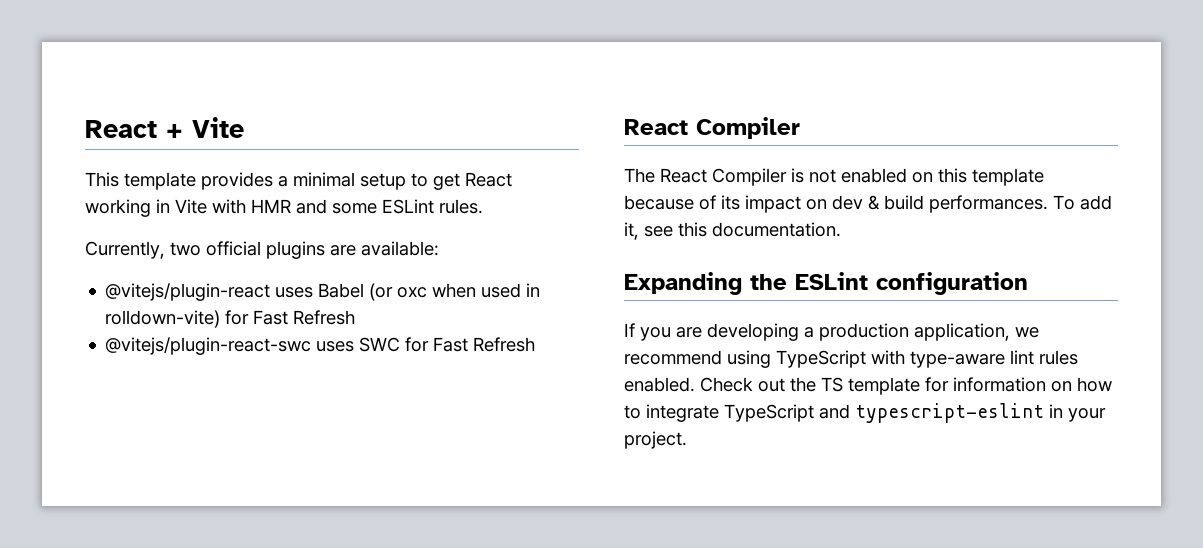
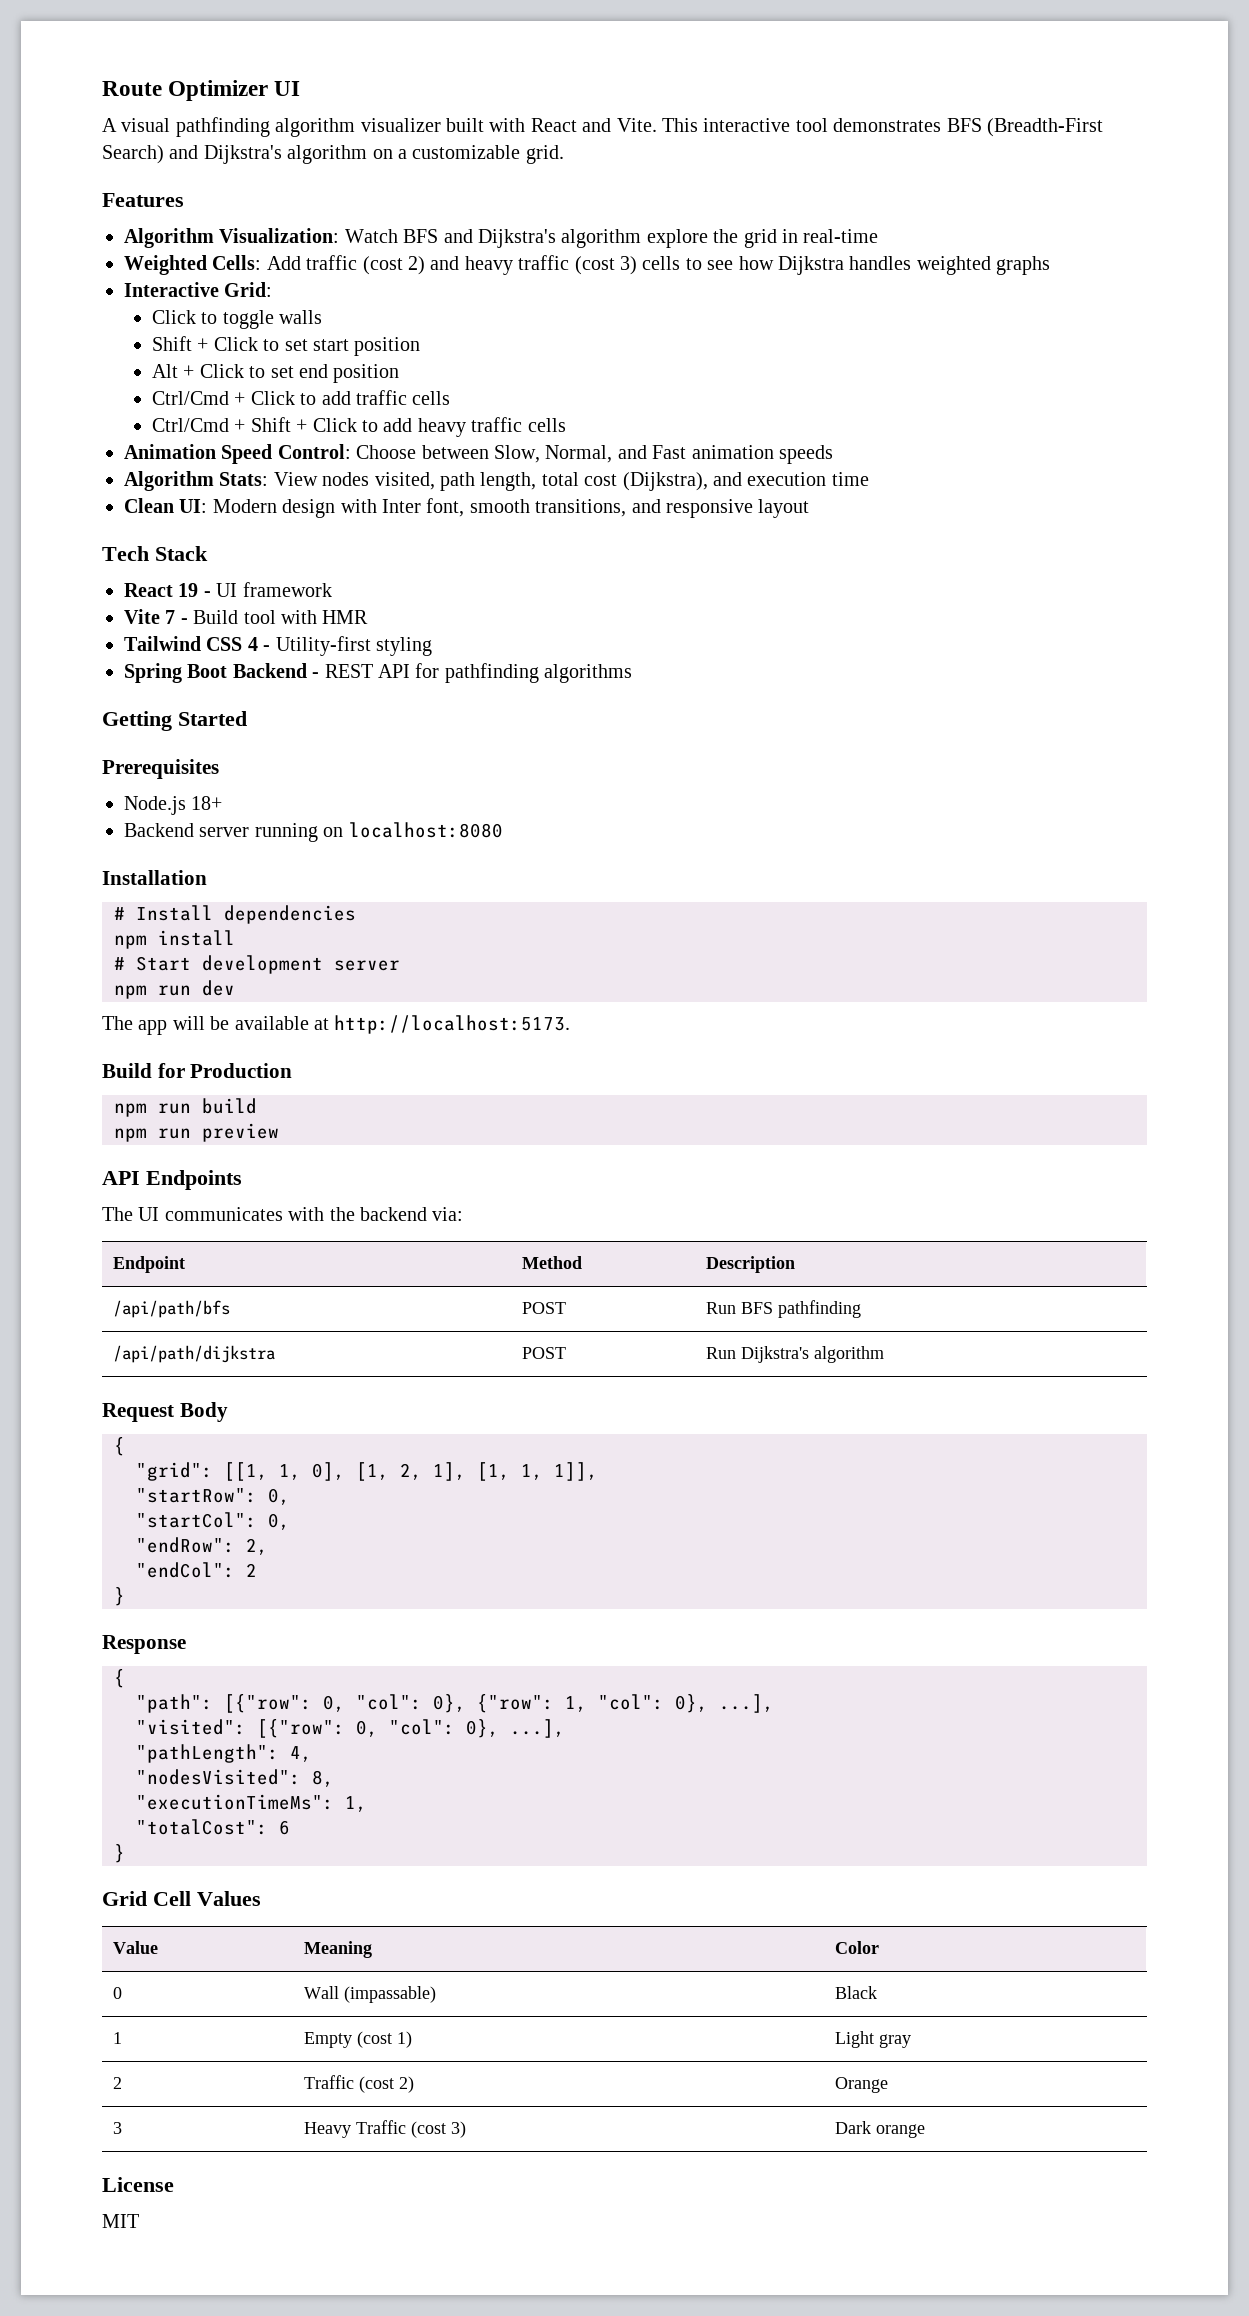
[85,117,244,138] [85,172,512,190] [85,199,483,217] [85,241,439,259] [105,283,541,301] [105,310,356,328] [105,337,536,355] [624,117,800,139] [624,168,1044,186] [624,195,1112,213] [624,222,841,240] [624,272,1028,295] [624,323,1039,341] [624,350,1078,368] [624,377,1112,395] [624,403,1106,423] [624,431,687,449] React + Vite // This template provides a minimal setup to get React working in Vite with HMR and some ESLint rules. // Currently, two official plugins are available: // @vitejs/plugin-react uses Babel (or oxc when used in rolldown-vite) for Fast Refresh // @vitejs/plugin-react-swc uses SWC for Fast Refresh // React Compiler // The React Compiler is not enabled on this template because of its impact on dev & build performances. To add it, see this documentation. // Expanding the ESLint configuration // If you are developing a production application, we recommend using TypeScript with type-aware lint rules enabled. Check out the TS template for information on how to integrate TypeScript and typescript-eslint in your project. -> [102,80,301,101] [102,117,1103,137] [102,145,564,164] [102,193,184,207] [124,228,879,248] [124,255,1051,275] [124,282,273,297] [151,310,323,329] [151,336,421,356] [151,364,400,383] [151,390,451,405] [151,417,566,437] [124,444,833,464] [124,471,869,491] [124,498,810,518] [102,546,208,561] [124,582,332,597] [124,609,369,624] [124,636,432,656] [124,663,633,683] [102,711,247,731] [102,759,219,779] [124,796,223,815] [124,822,503,842] [102,870,207,885] [114,905,356,924] [114,930,235,949] [114,955,400,974] [114,980,235,999] [102,1015,571,1035] [102,1063,293,1078] [114,1098,257,1117] [114,1123,279,1142] [102,1170,242,1190] [102,1207,464,1221] [113,1256,186,1273] [522,1256,583,1269] [706,1256,796,1273] [113,1300,231,1318] [522,1302,567,1314] [706,1300,862,1318] [113,1345,276,1363] [522,1347,567,1359] [706,1346,885,1363] [102,1402,228,1422] [114,1437,125,1456] [136,1462,598,1481] [136,1488,290,1505] [136,1512,290,1530] [136,1537,268,1555] [136,1562,257,1578] [114,1587,125,1606] [102,1635,186,1654] [114,1669,125,1688] [136,1694,774,1713] [136,1719,565,1738] [136,1744,312,1763] [136,1769,334,1787] [136,1794,367,1812] [136,1819,290,1835] [114,1844,125,1863] [102,1891,261,1906] [113,1941,159,1954] [304,1941,373,1958] [835,1941,880,1954] [113,1987,123,1999] [304,1986,437,2003] [835,1986,878,1999] [113,2032,123,2044] [304,2031,413,2048] [835,2031,912,2048] [113,2077,123,2089] [304,2075,415,2093] [835,2077,889,2093] [113,2122,123,2134] [304,2120,467,2138] [835,2121,926,2138] [102,2177,174,2192] [102,2214,139,2228] Route Optimizer UI // A visual pathfinding algorithm visualizer built with React and Vite. This interactive tool demonstrates BFS (Breadth-First Search) and Dijkstra's algorithm on a customizable grid. // Features // Algorithm Visualization: Watch BFS and Dijkstra's algorithm explore the grid in real-time // Weighted Cells: Add traffic (cost 2) and heavy traffic (cost 3) cells to see how Dijkstra handles weighted graphs // Interactive Grid: // Click to toggle walls // Shift + Click to set start position // Alt + Click to set end position // Ctrl/Cmd + Click to add traffic cells // Ctrl/Cmd + Shift + Click to add heavy traffic cells // Animation Speed Control: Choose between Slow, Normal, and Fast animation speeds // Algorithm Stats: View nodes visited, path length, total cost (Dijkstra), and execution time // Clean UI: Modern design with Inter font, smooth transitions, and responsive layout // Tech Stack // React 19 - UI framework // Vite 7 - Build tool with HMR // Tailwind CSS 4 - Utility-first styling // Spring Boot Backend - REST API for pathfinding algorithms // Getting Started // Prerequisites // Node.js 18+ // Backend server running on localhost:8080 // Installation // # Install dependencies // npm install // # Start development server // npm run dev // The app will be available at http://localhost:5173. // Build for Production // npm run build // npm run preview // API Endpoints // The UI communicates with the backend via: // Endpoint | Method | Description // /api/path/bfs | POST | Run BFS pathfinding // /api/path/dijkstra | POST | Run Dijkstra's algorithm // Request Body // { // "grid": [[1, 1, 0], [1, 2, 1], [1, 1, 1]], // "startRow": 0, // "startCol": 0, // "endRow": 2, // "endCol": 2 // } // Response // { // "path": [{"row": 0, "col": 0}, {"row": 1, "col": 0}, ...], // "visited": [{"row": 0, "col": 0}, ...], // "pathLength": 4, // "nodesVisited": 8, // "executionTimeMs": 1, // "totalCost": 6 // } // Grid Cell Values // Value | Meaning | Color // 0 | Wall (impassable) | Black // 1 | Empty (cost 1) | Light gray // 2 | Traffic (cost 2) | Orange // 3 | Heavy Traffic (cost 3) | Dark orange // License // MIT

